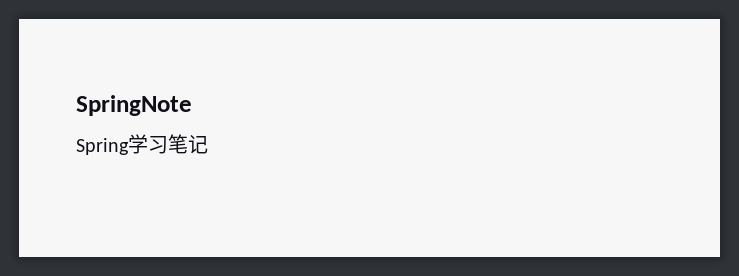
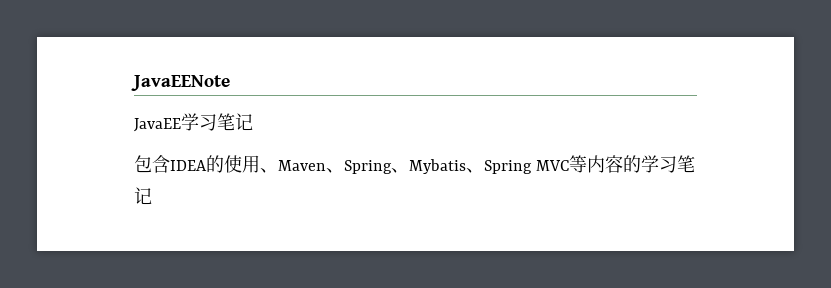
[76,95,192,116] [76,134,208,155] SpringNote // Spring学习笔记 -> [131,75,230,91] [134,113,253,132] [134,155,695,174] [134,187,152,205] JavaEENote // JavaEE学习笔记 // 包含IDEA的使用、Maven、Spring、Mybatis、Spring MVC等内容的学习笔记

